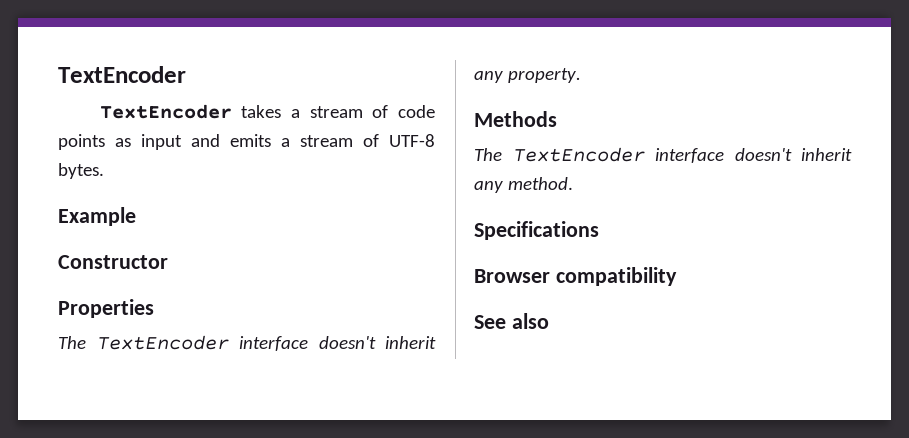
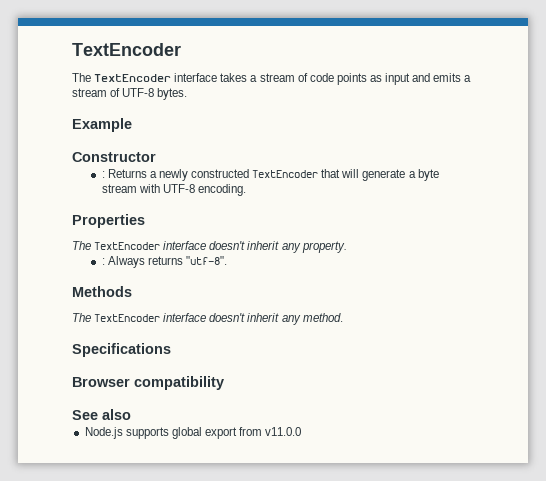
[99,104,232,119] TextEncoder -> [72,73,218,82] The TextEncoder interface
(168, 262) none -> [101,169,439,181] [101,184,246,196] // : Returns a newly constructed TextEncoder that will generate a byte stream with UTF-8 encoding.
(581, 75) none -> [101,256,227,268] // : Always returns "utf-8".
(549, 321) none -> [84,427,302,439] // Node.js supports global export from v11.0.0

